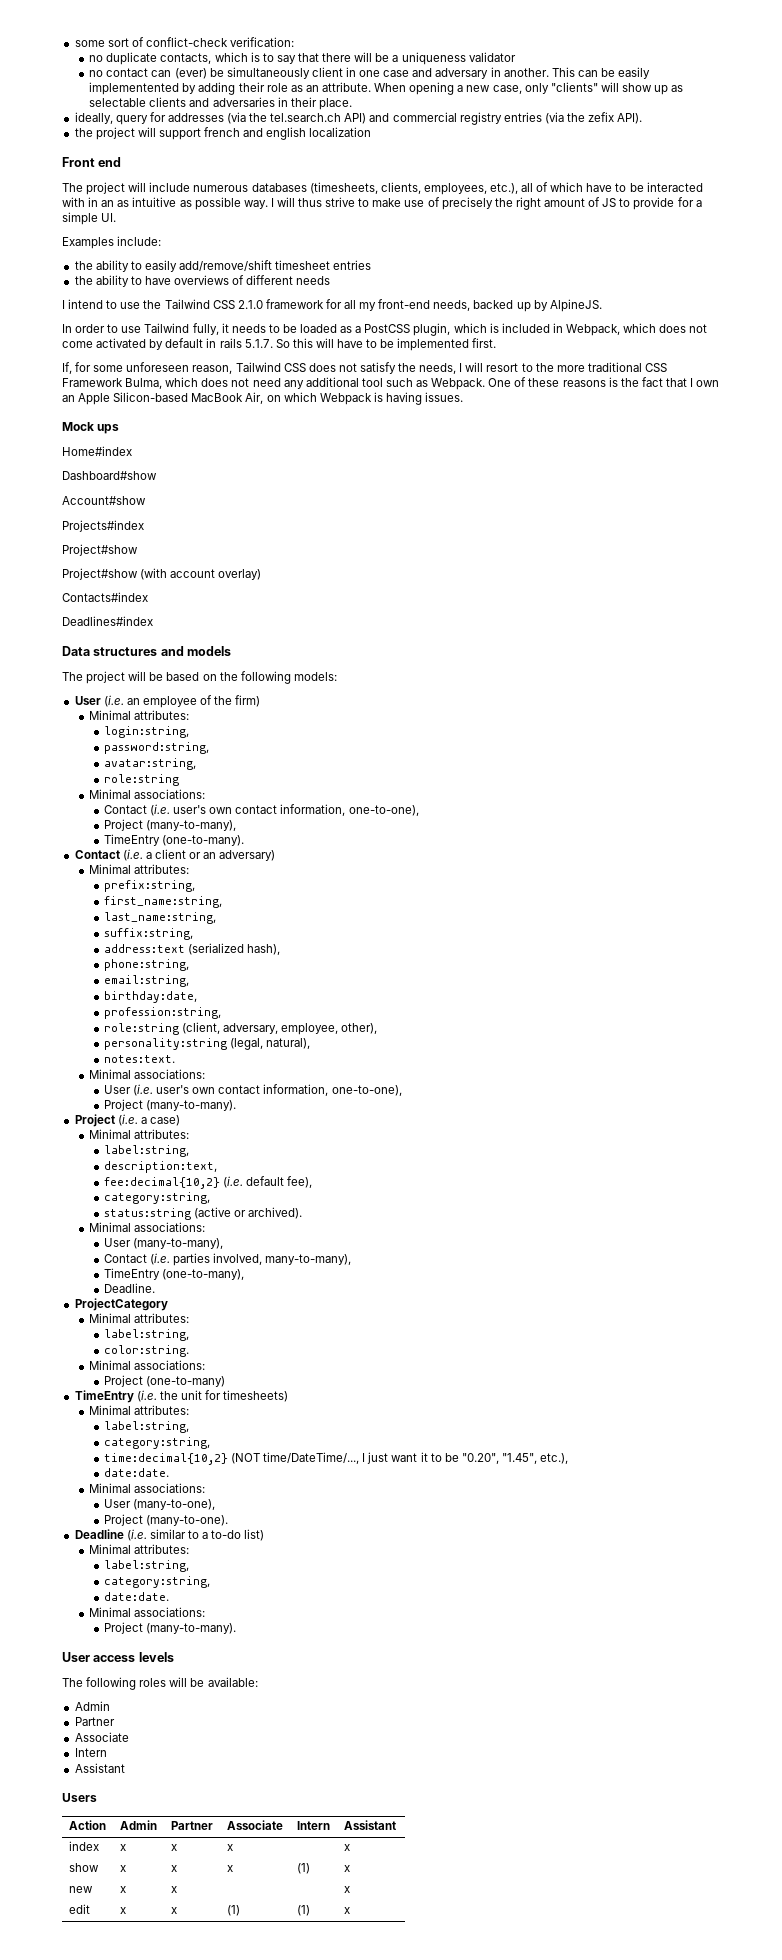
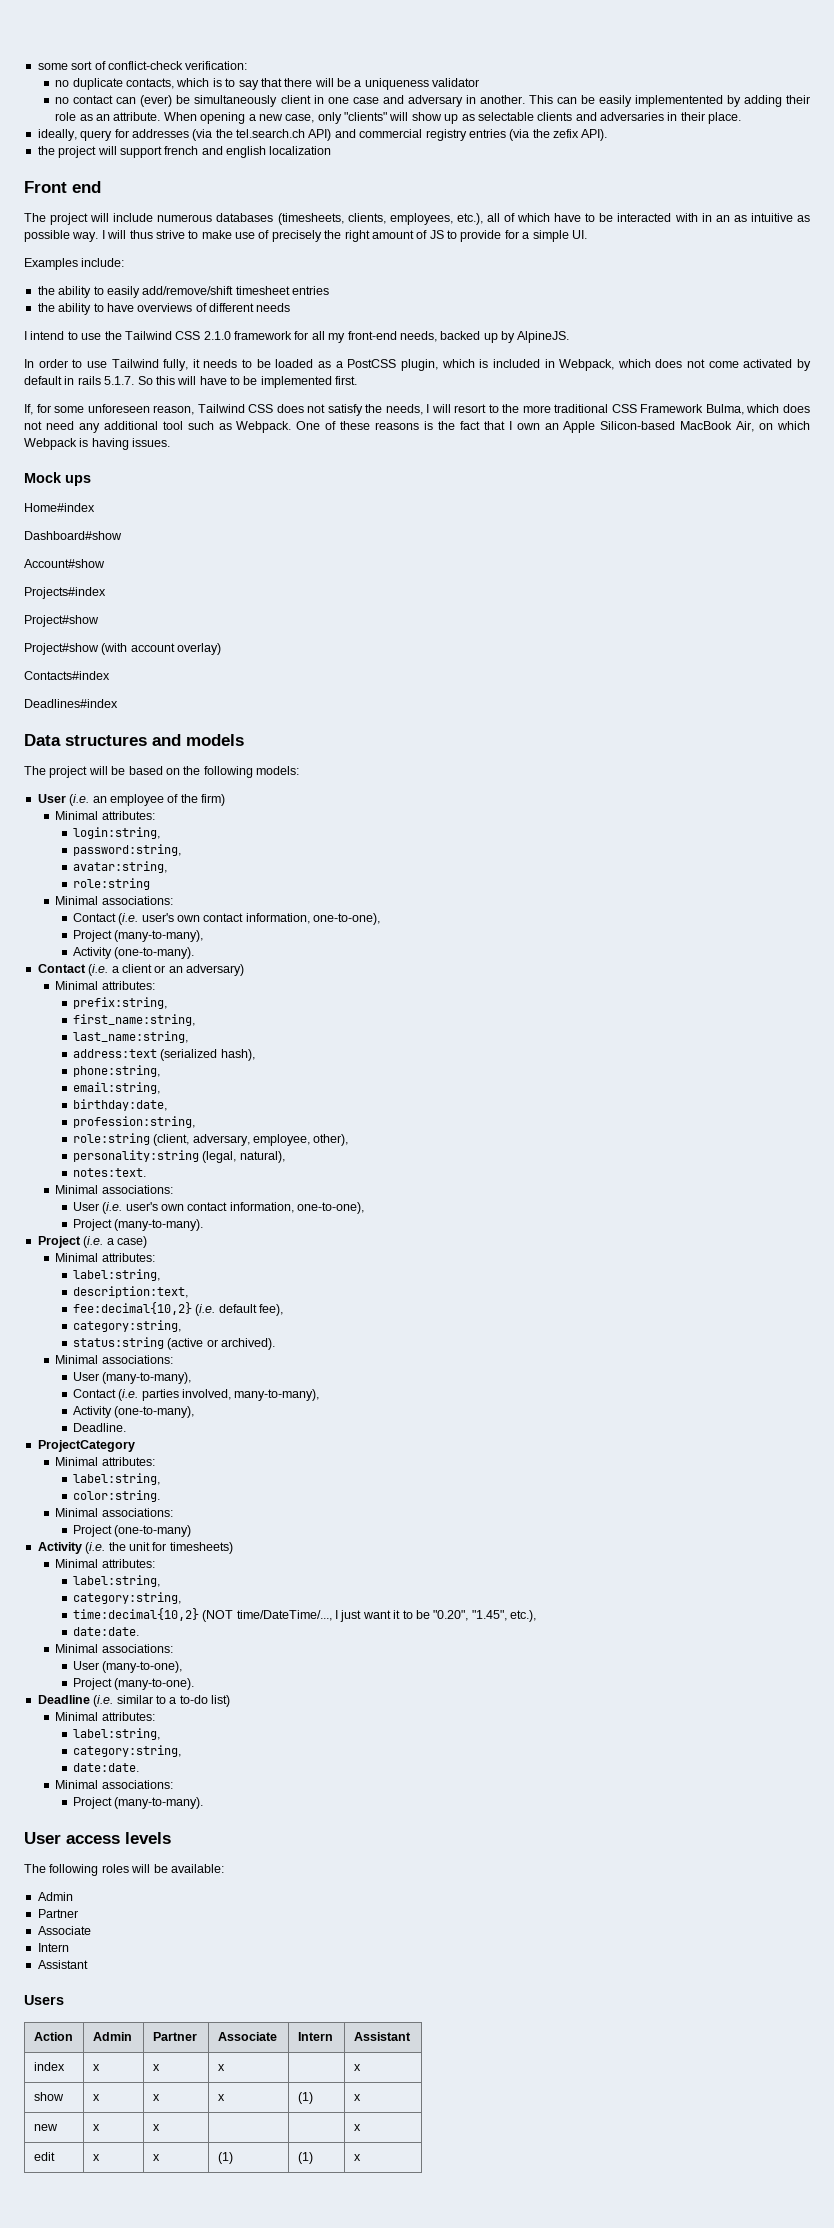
[103,834,160,846] TimeEntry -> [72,947,112,959] Activity
[103,928,193,940] // suffix:string, -> (188, 1037) none
[103,1268,160,1280] TimeEntry -> [72,1406,112,1418] Activity
[74,1390,134,1403] TimeEntry -> [37,1542,82,1554] Activity

